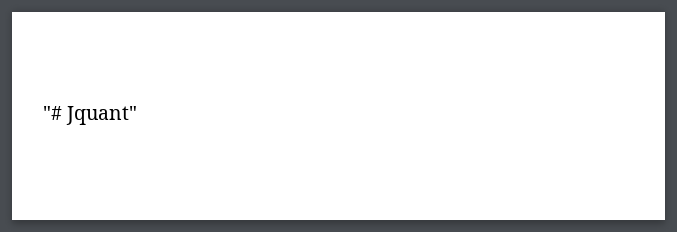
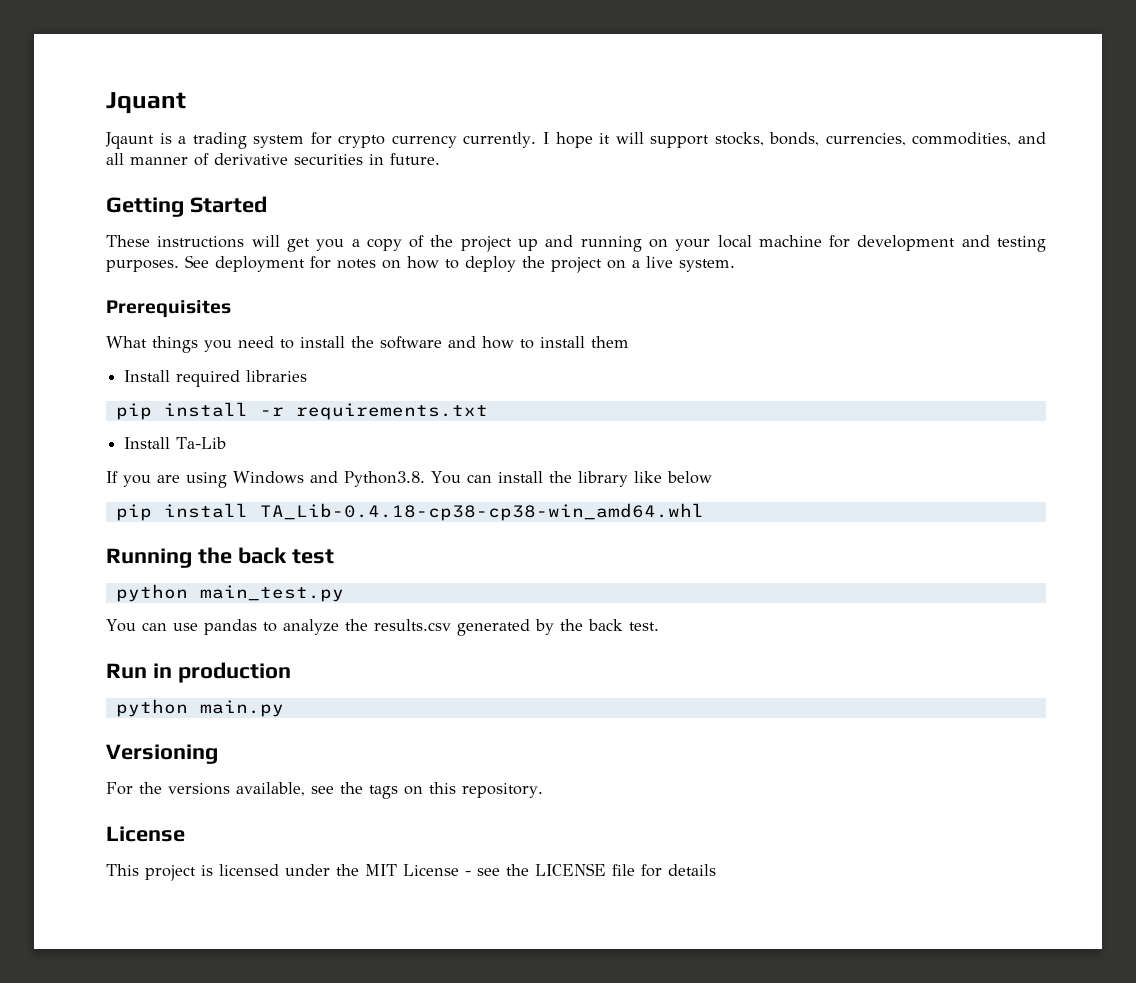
[43,106,138,125] "# Jquant" -> [106,92,186,114] [105,132,1046,149] [106,153,440,166] [106,196,267,217] [106,235,1046,252] [106,255,735,273] [106,300,231,318] [106,336,629,353] [124,370,308,387] [115,402,488,420] [124,437,227,449] [106,471,712,488] [115,503,704,521] [106,547,334,568] [115,584,344,602] [106,619,659,636] [106,662,291,683] [115,699,284,717] [106,744,218,764] [106,782,543,799] [106,826,185,842] [106,863,716,881] Jquant // Jqaunt is a trading system for crypto currency currently. I hope it will support stocks, bonds, currencies, commodities, and all manner of derivative securities in future. // Getting Started // These instructions will get you a copy of the project up and running on your local machine for development and testing purposes. See deployment for notes on how to deploy the project on a live system. // Prerequisites // What things you need to install the software and how to install them // Install required libraries // pip install -r requirements.txt // Install Ta-Lib // If you are using Windows and Python3.8. You can install the library like below // pip install TA_Lib-0.4.18-cp38-cp38-win_amd64.whl // Running the back test // python main_test.py // You can use pandas to analyze the results.csv generated by the back test. // Run in production // python main.py // Versioning // For the versions available, see the tags on this repository. // License // This project is licensed under the MIT License - see the LICENSE file for details

